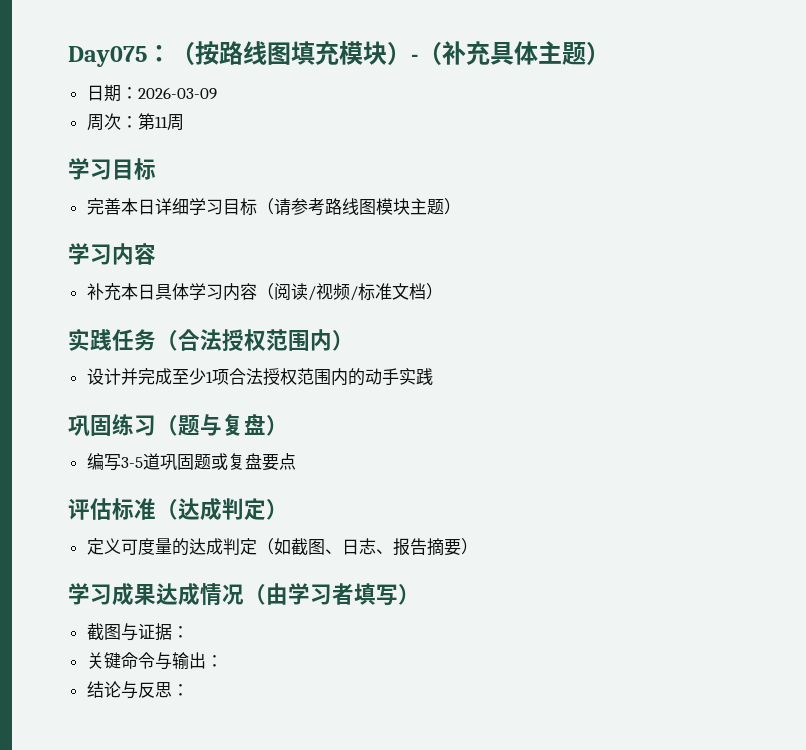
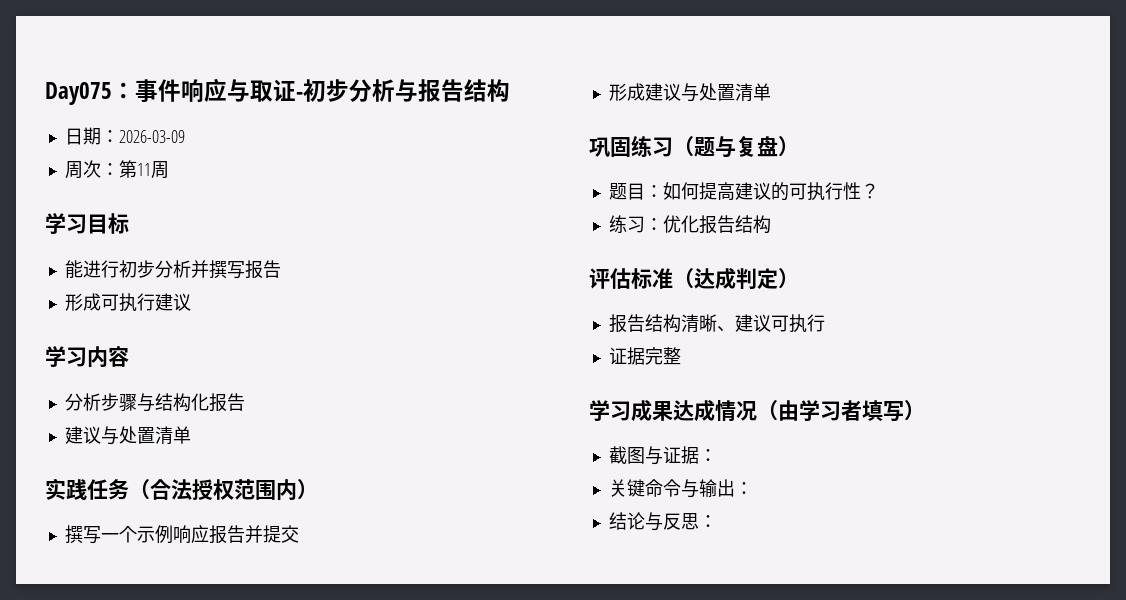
[171,41,610,65] （按路线图填充模块）-（补充具体主题） -> [135,78,510,103] 事件响应与取证-初步分析与报告结构
[86,198,461,216] [68,243,156,265] [86,283,443,301] 完善本日详细学习目标（请参考路线图模块主题） // 学习内容 // 补充本日具体学习内容（阅读/视频/标准文档） -> [64,260,281,279] [64,293,191,312] [45,346,129,368] [64,393,245,412] [64,426,191,445] 能进行初步分析并撰写报告 // 形成可执行建议 // 学习内容 // 分析步骤与结构化报告 // 建议与处置清单
[86,368,433,386] 设计并完成至少1项合法授权范围内的动手实践 -> [64,525,299,544] [608,83,771,102] 撰写一个示例响应报告并提交 // 形成建议与处置清单
[86,453,296,471] 编写3-5道巩固题或复盘要点 -> [608,182,879,201] [608,215,771,234] 题目：如何提高建议的可执行性？ // 练习：优化报告结构
[86,538,478,556] 定义可度量的达成判定（如截图、日志、报告摘要） -> [608,314,825,333] [608,347,681,365] 报告结构清晰、建议可执行 // 证据完整

